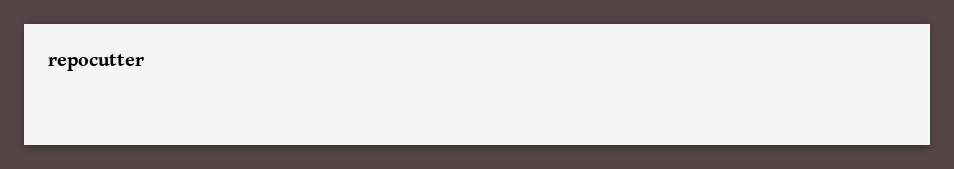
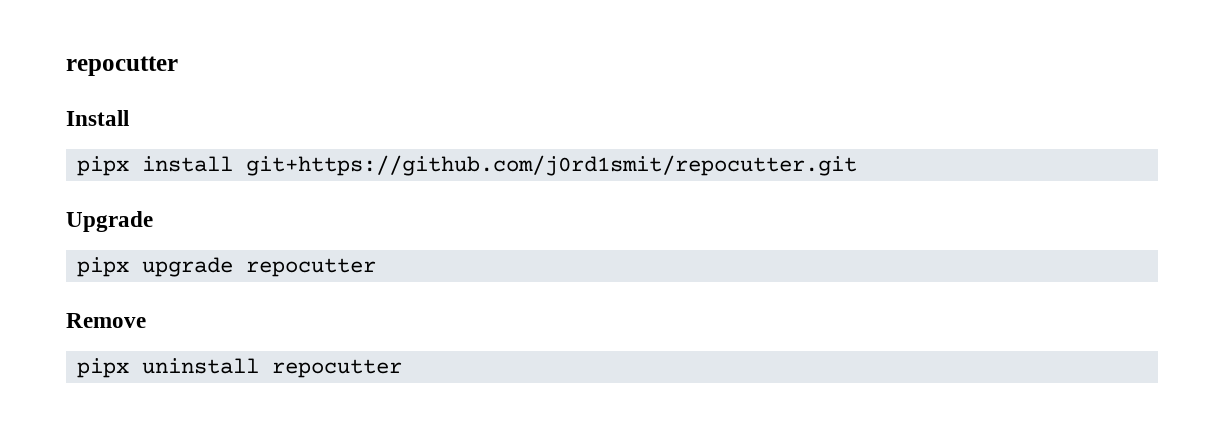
[48,54,144,71] repocutter -> [66,56,178,76] [66,110,129,126] [77,155,858,176] [66,211,153,232] [77,257,377,277] [66,313,146,328] [77,358,403,378] repocutter // Install // pipx install git+https://github.com/j0rd1smit/repocutter.git // Upgrade // pipx upgrade repocutter // Remove // pipx uninstall repocutter

